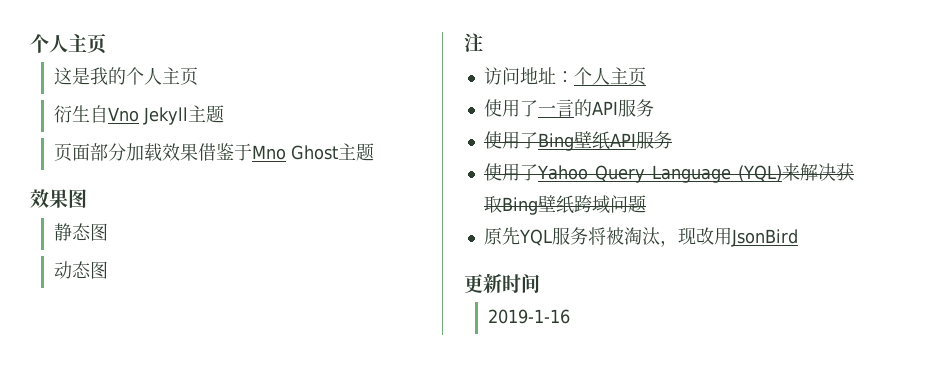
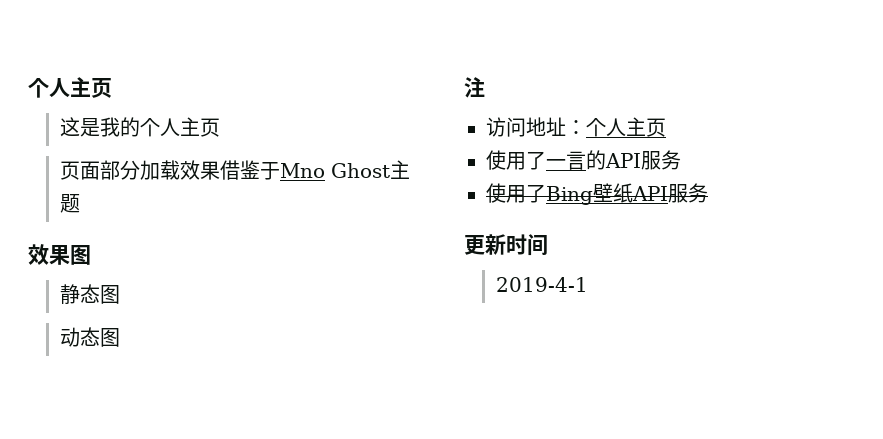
[53,105,224,125] // 衍生自Vno Jekyll主题 -> (221, 127) none
[483,163,854,183] [483,195,646,215] [483,227,798,247] // 使用了Yahoo Query Language (YQL)来解决获取Bing壁纸跨域问题 // 原先YQL服务将被淘汰，现改用JsonBird -> (708, 193) none
[487,309,570,324] 2019-1-16 -> [496,277,589,292] 2019-4-1

